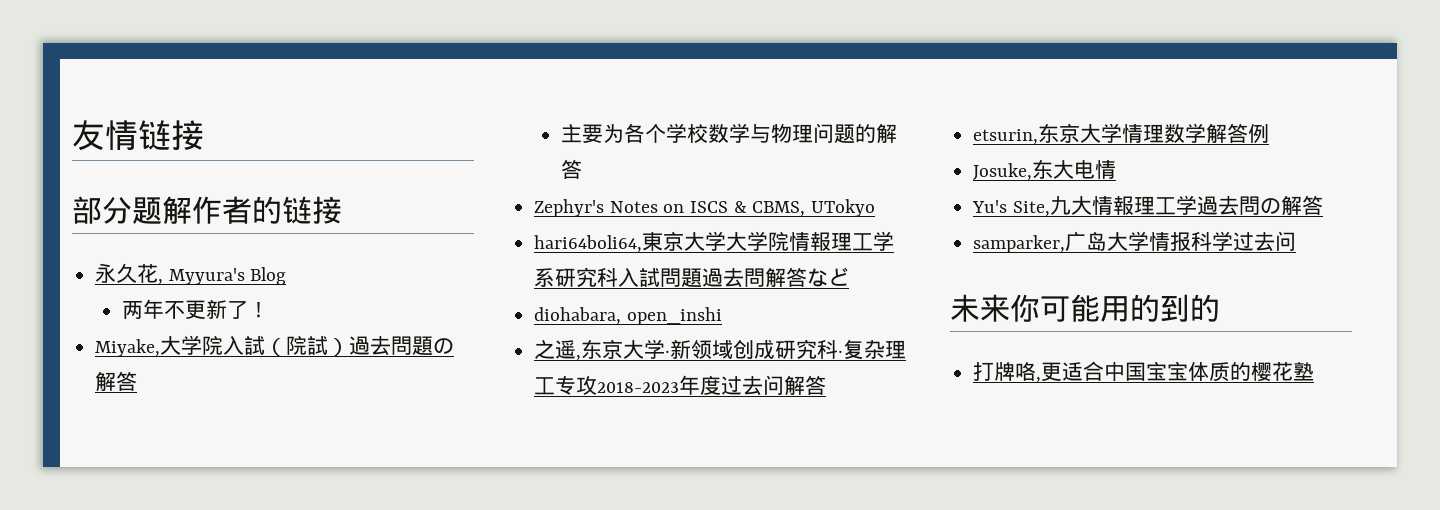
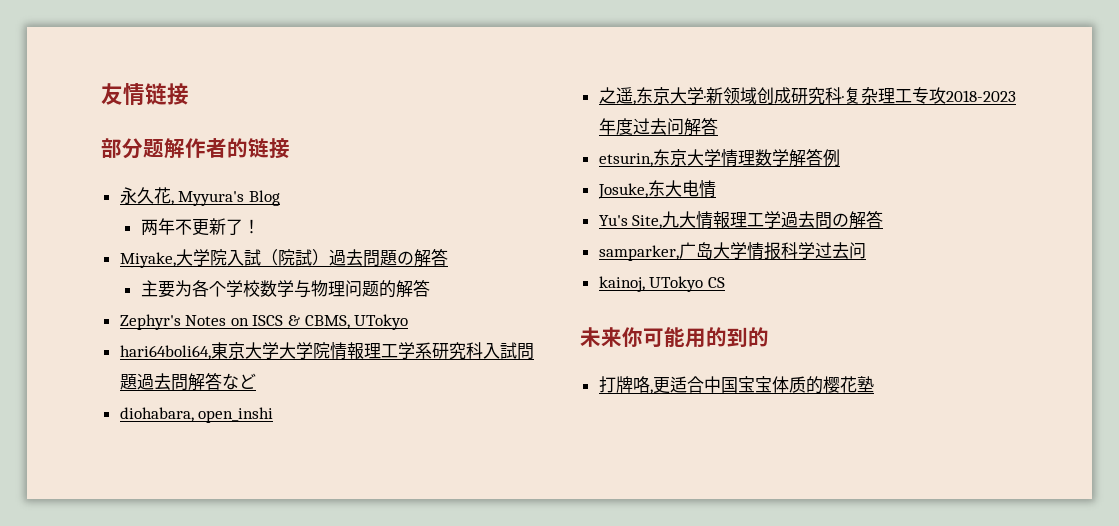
(1297, 241) none -> [598,276,725,292] // kainoj, UTokyo CS

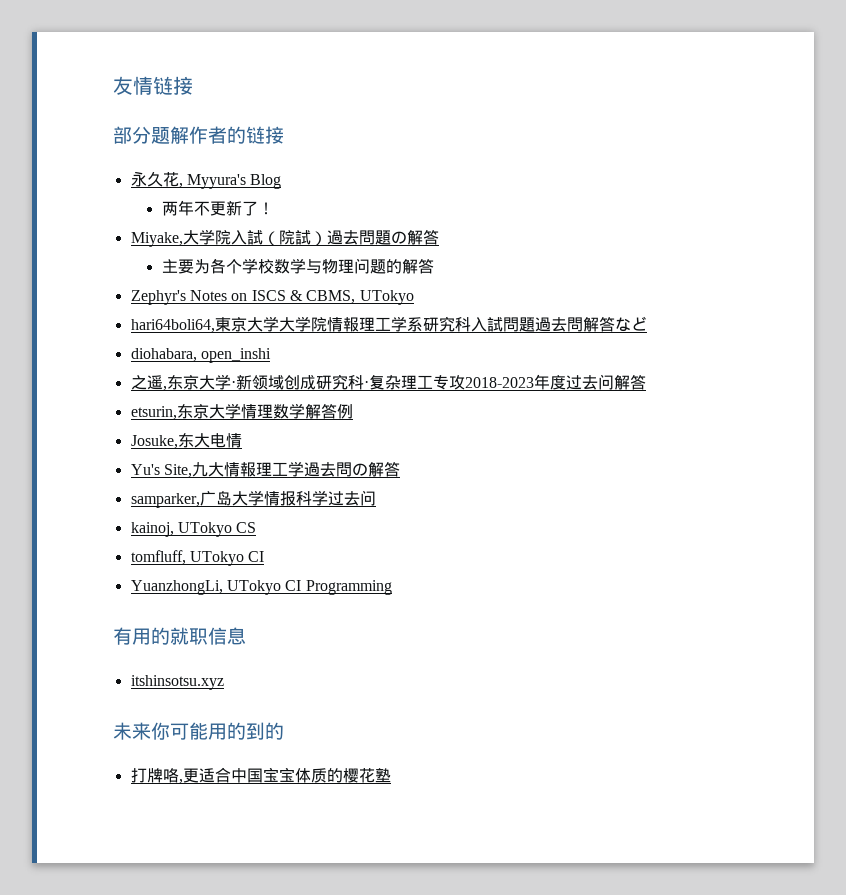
(725, 282) none -> [130,550,265,566] [130,580,392,595] [113,627,246,645] [130,675,224,690] // tomfluff, UTokyo CI // YuanzhongLi, UTokyo CI Programming // 有用的就职信息 // itshinsotsu.xyz

